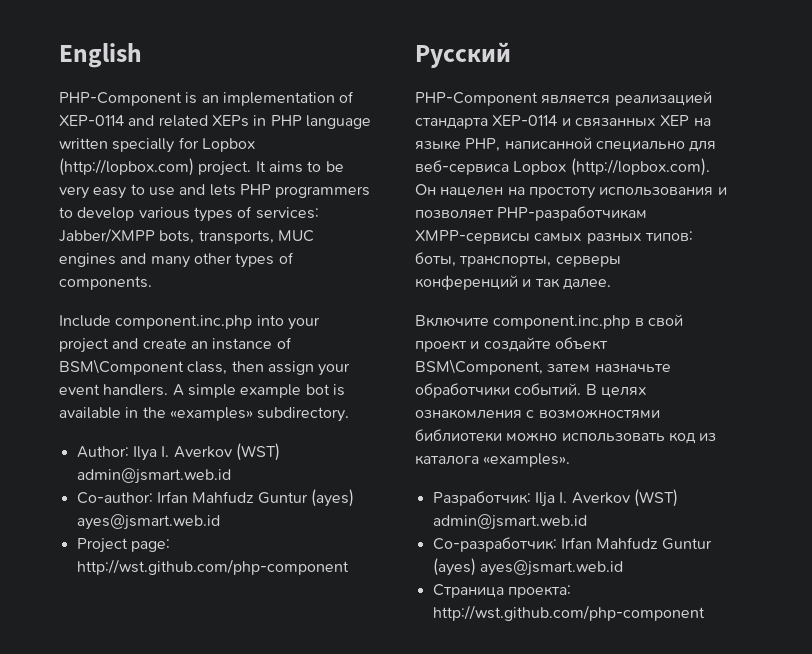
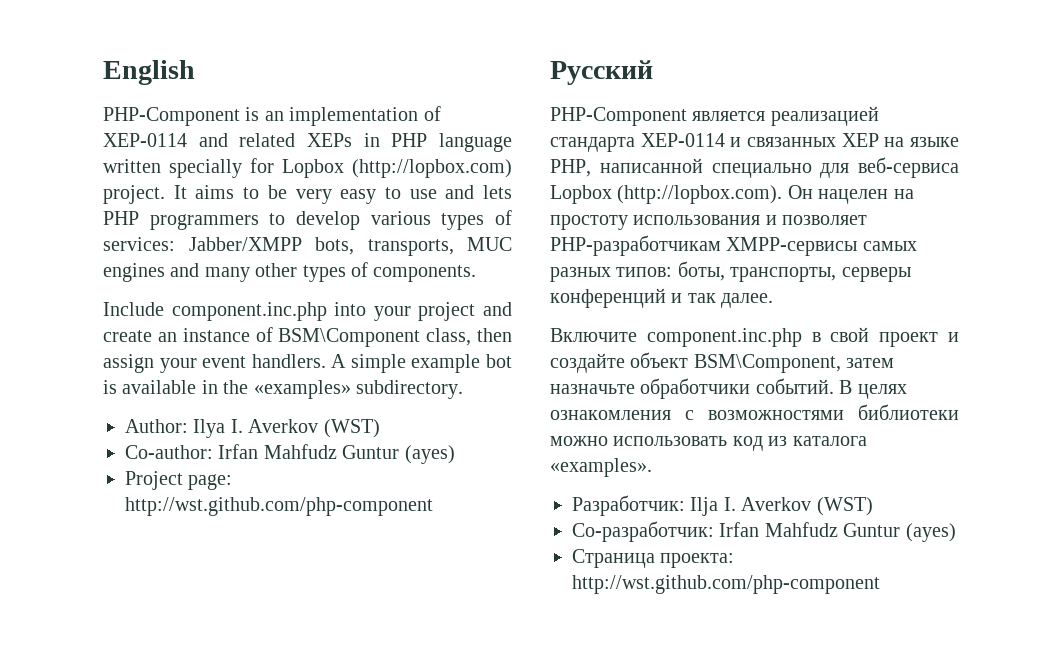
[76,468,231,484] admin@jsmart.web.id -> (380, 428) none
[76,514,220,530] ayes@jsmart.web.id -> (455, 454) none
[432,514,587,530] admin@jsmart.web.id -> (873, 506) none
[479,560,623,576] ayes@jsmart.web.id -> (956, 532) none

